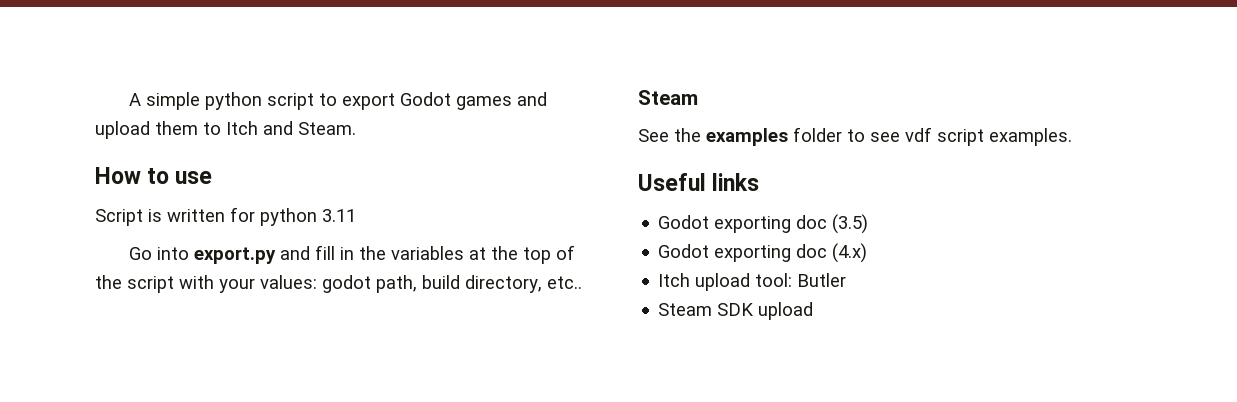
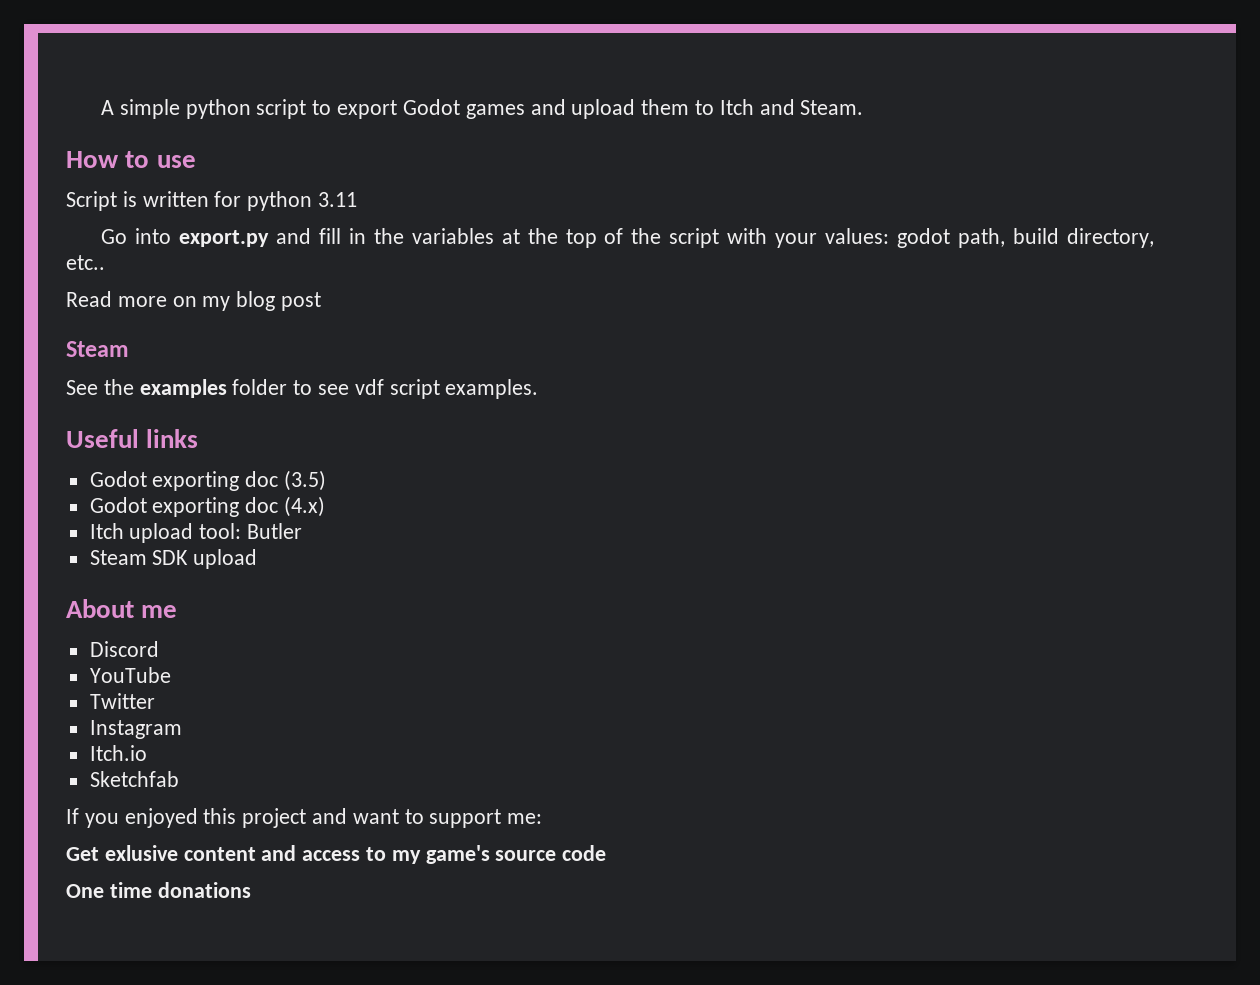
(582, 282) none -> [66,291,322,311] // Read more on my blog post
(814, 311) none -> [66,599,178,618] [89,641,159,657] [89,667,171,683] [89,693,155,709] [89,720,182,739] [89,745,147,761] [89,771,179,787] [66,808,543,828] [66,845,607,864] [66,882,251,898] // About me // Discord // YouTube // Twitter // Instagram // Itch.io // Sketchfab // If you enjoyed this project and want to support me: // Get exlusive content and access to my game's source code // One time donations

